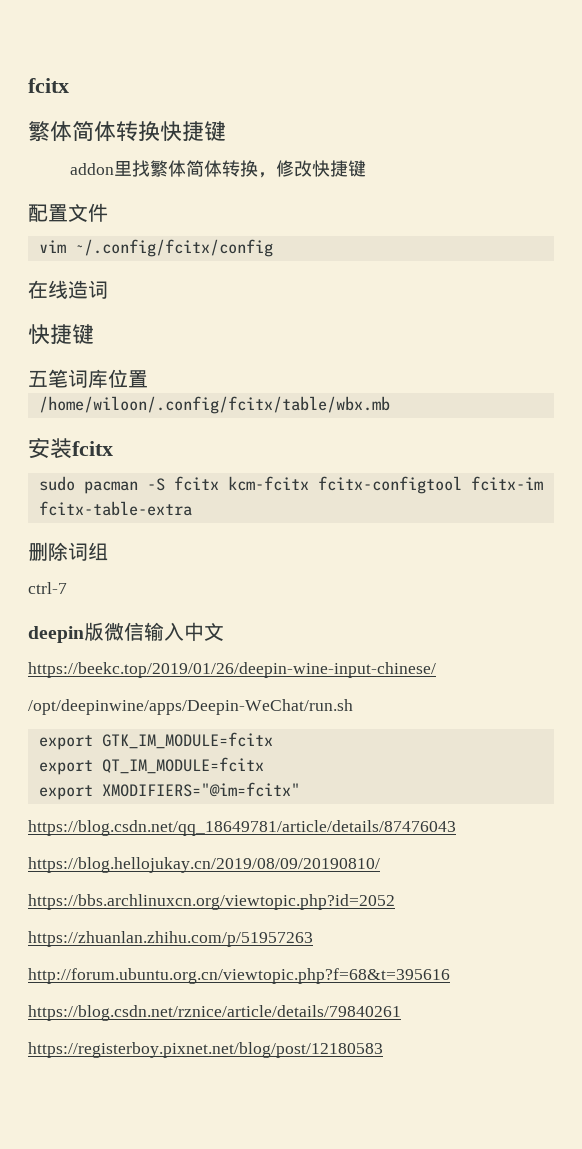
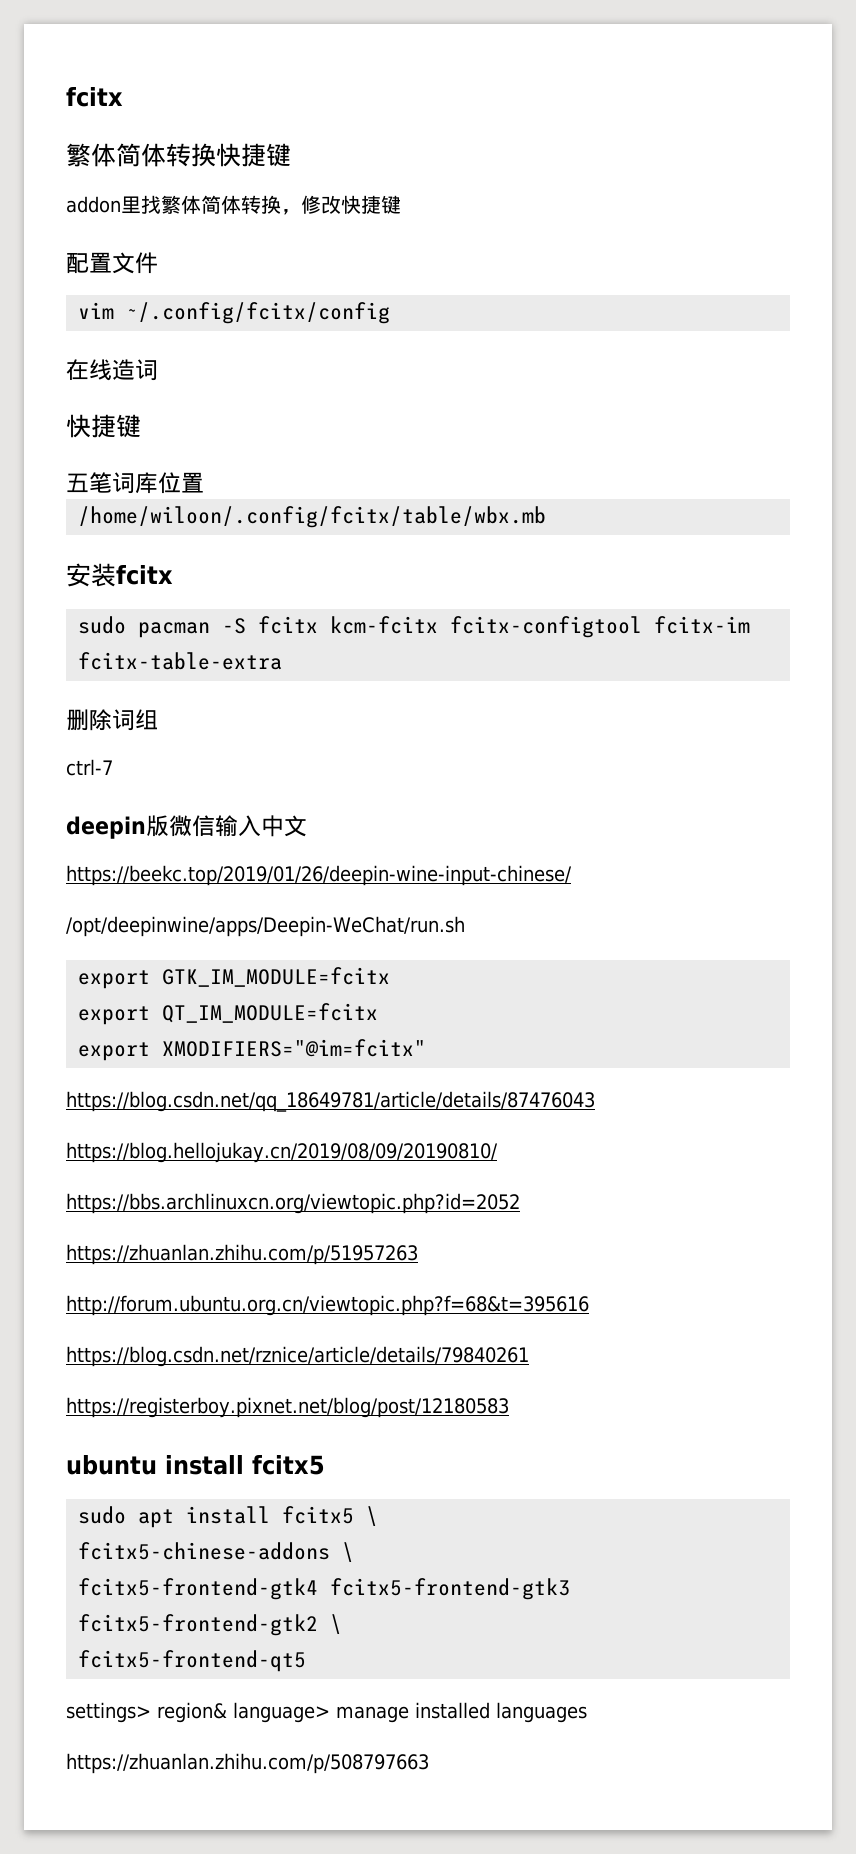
(383, 1050) none -> [66,1455,325,1475] [78,1506,378,1528] [78,1542,354,1562] [78,1578,570,1600] [78,1614,342,1636] [78,1650,306,1672] [66,1702,587,1723] [66,1753,429,1774] // ubuntu install fcitx5 // sudo apt install fcitx5 \ // fcitx5-chinese-addons \ // fcitx5-frontend-gtk4 fcitx5-frontend-gtk3 fcitx5-frontend-gtk2 \ // fcitx5-frontend-qt5 // settings> region& language> manage installed languages // https://zhuanlan.zhihu.com/p/508797663

